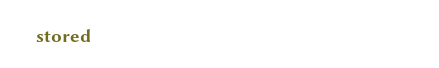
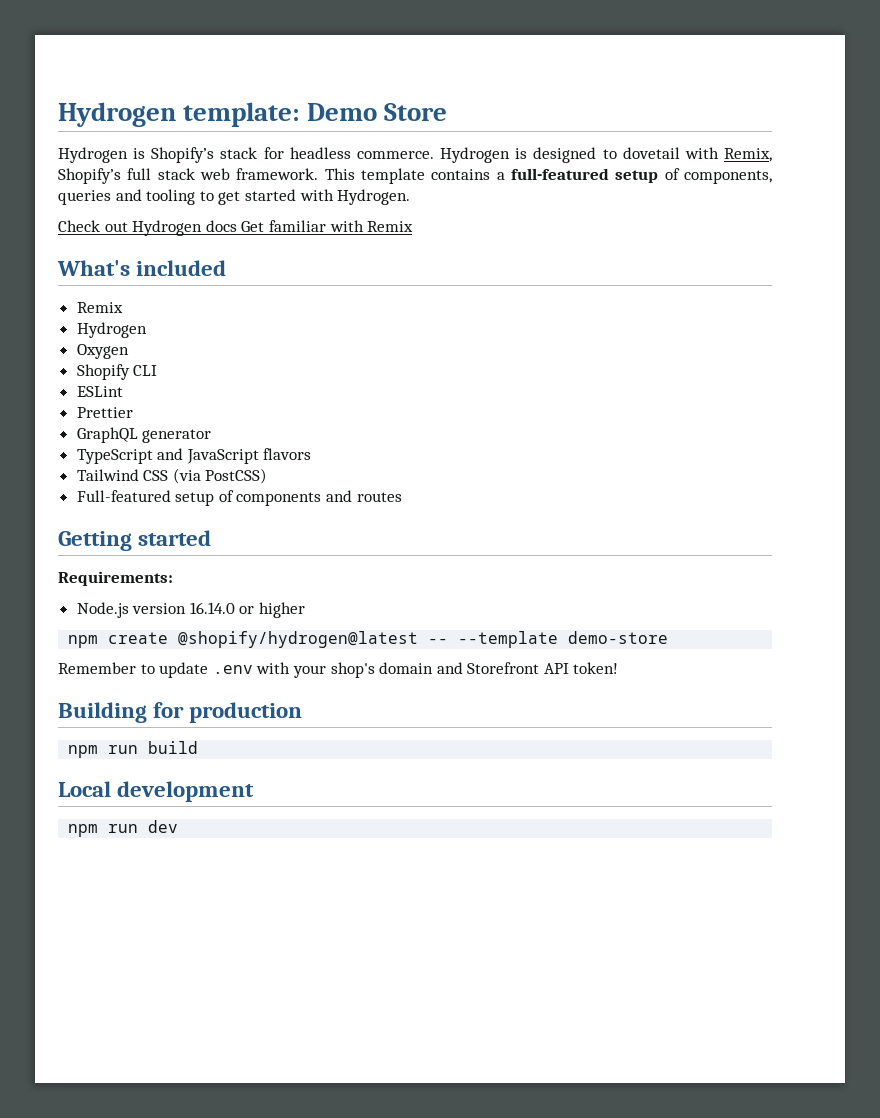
[36,29,91,42] stored -> [58,102,448,127] [58,147,772,163] [58,168,773,184] [58,189,411,205] [58,220,414,236] [57,260,227,276] [76,302,123,313] [76,322,147,338] [76,344,129,359] [76,364,158,380] [76,386,123,397] [76,407,133,418] [76,427,212,443] [76,448,312,464] [76,468,268,484] [76,490,402,506] [58,530,212,551] [58,571,173,586] [76,602,306,618] [68,631,669,648] [58,662,619,678] [58,702,303,723] [68,741,199,758] [58,781,255,802] [68,820,179,837] Hydrogen template: Demo Store // Hydrogen is Shopify’s stack for headless commerce. Hydrogen is designed to dovetail with Remix, Shopify’s full stack web framework. This template contains a full-featured setup of components, queries and tooling to get started with Hydrogen. // Check out Hydrogen docs Get familiar with Remix // What's included // Remix // Hydrogen // Oxygen // Shopify CLI // ESLint // Prettier // GraphQL generator // TypeScript and JavaScript flavors // Tailwind CSS (via PostCSS) // Full-featured setup of components and routes // Getting started // Requirements: // Node.js version 16.14.0 or higher // npm create @shopify/hydrogen@latest -- --template demo-store // Remember to update .env with your shop's domain and Storefront API token! // Building for production // npm run build // Local development // npm run dev

